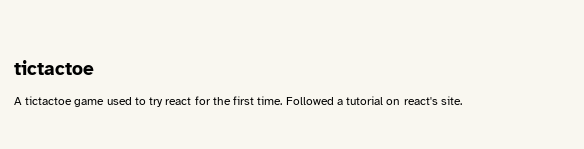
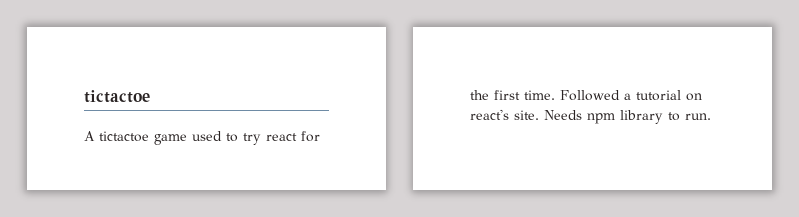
(462, 100) none -> [544,110,711,124] Needs npm library to run.

